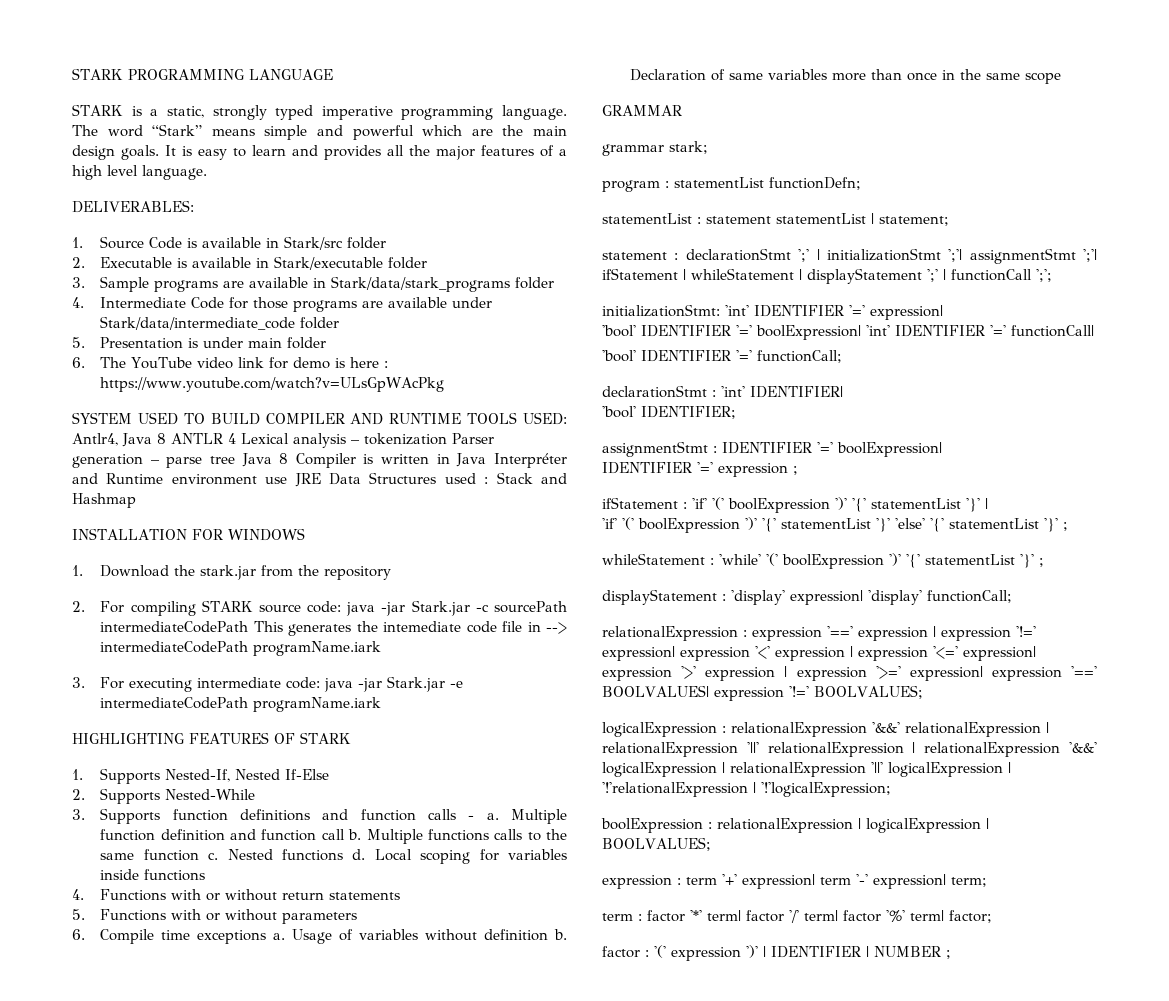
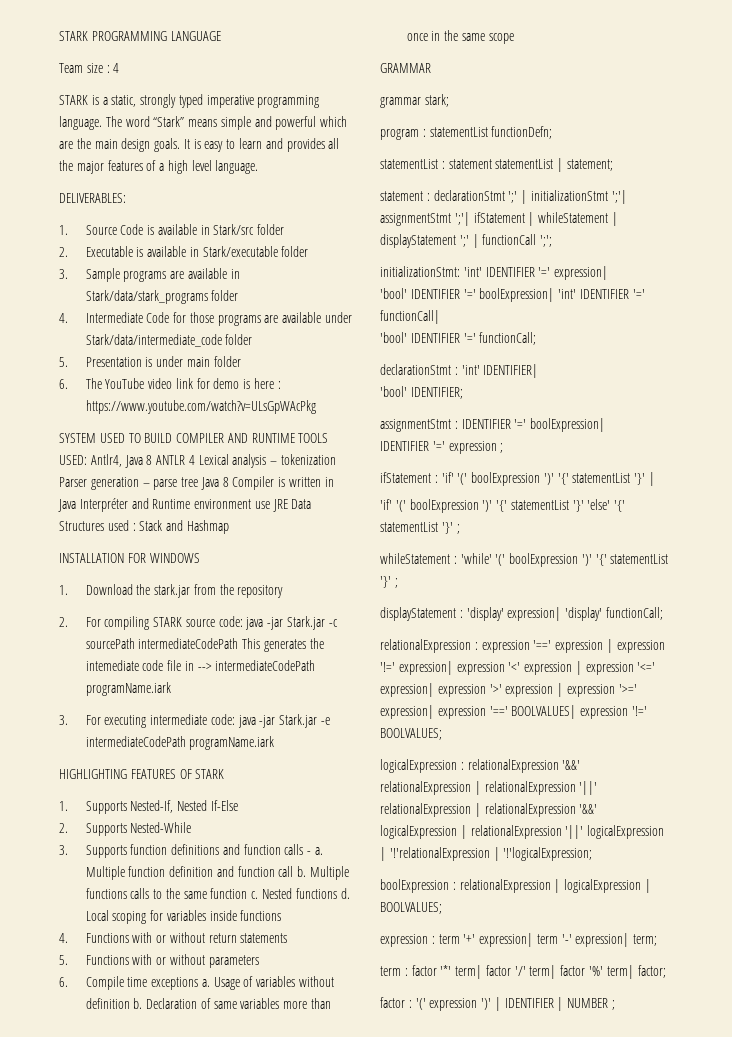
(333, 74) none -> [59,63,120,73] // Team size : 4

